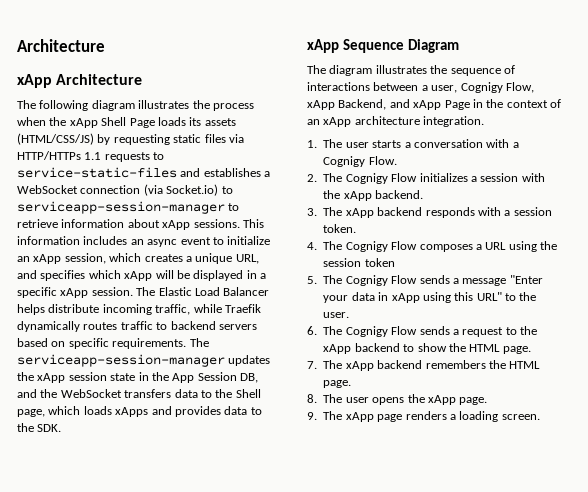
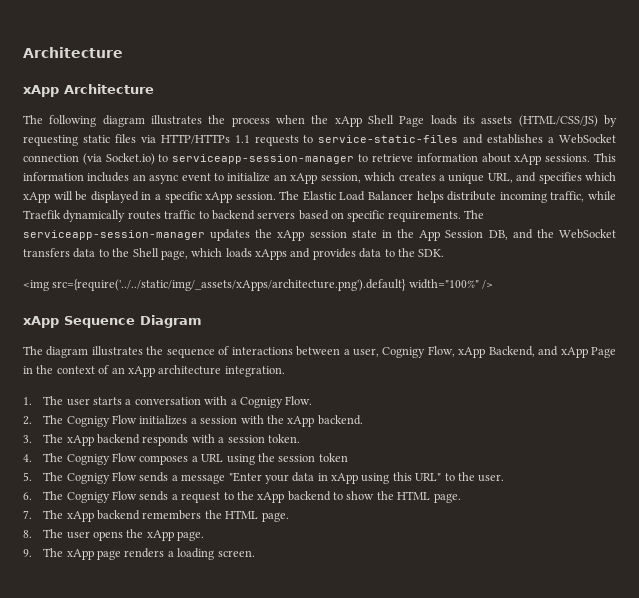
(62, 428) none -> [23,279,494,291] // <img src={require('../../static/img/_assets/xApps/architecture.png').default} width="100%" />

